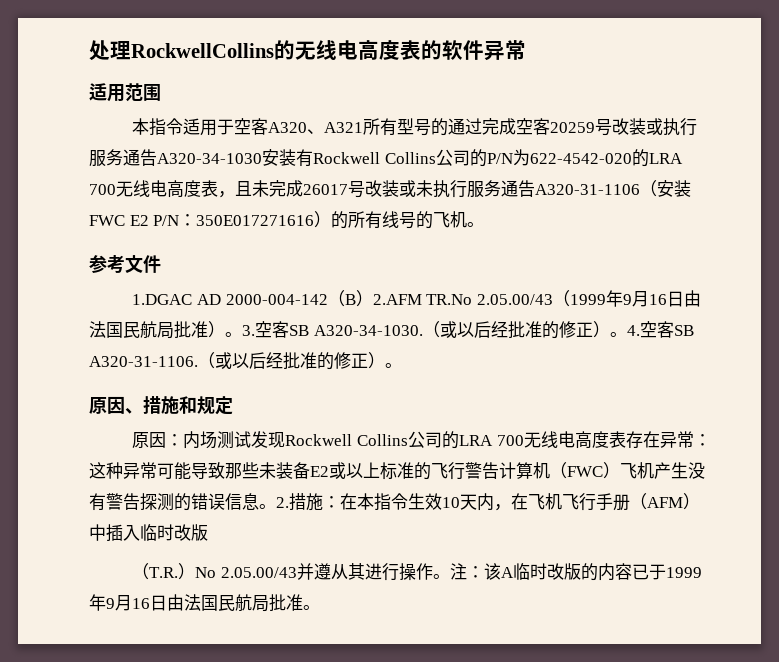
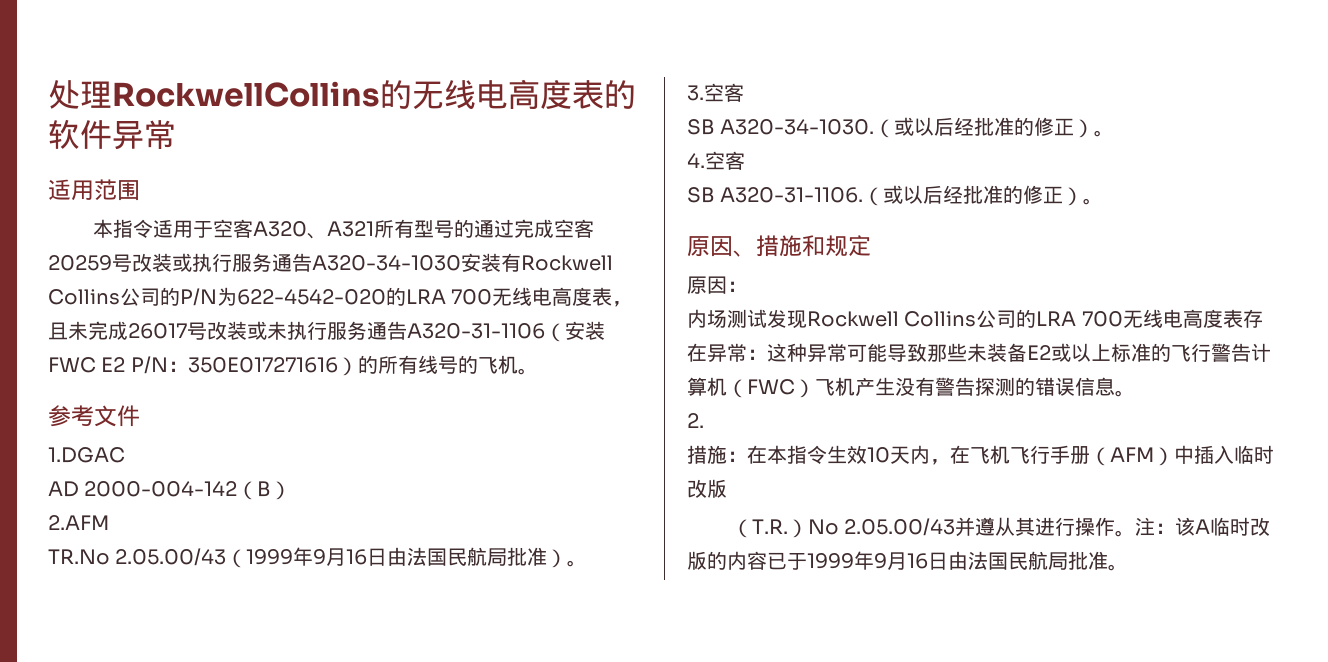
(193, 299) none -> (125, 455) //
(373, 298) none -> (292, 490) //
(422, 299) none -> (109, 522) //
(242, 334) none -> (588, 563) //
(289, 329) none -> (744, 92) //
(627, 334) none -> (1115, 133) //
(674, 329) none -> (745, 160) //
(184, 440) none -> (747, 286) //
(276, 506) none -> (1135, 393) //
(289, 502) none -> (704, 420) //

